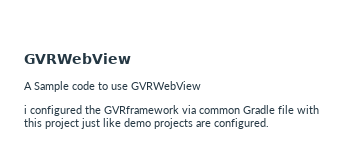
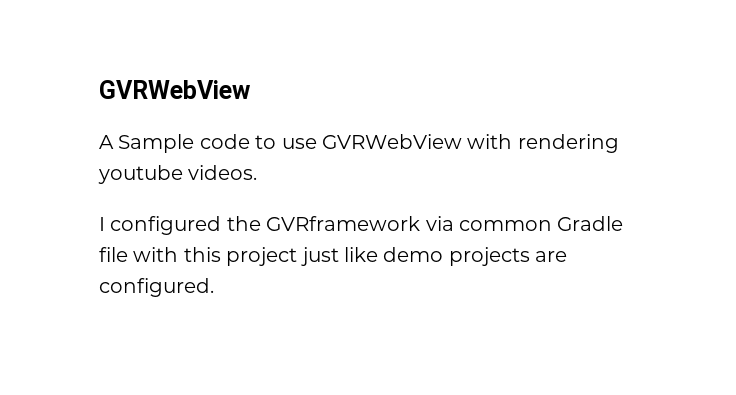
[24,105,27,114] // i -> [467,134,619,153] [98,165,258,184] [99,217,105,231] with rendering youtube videos. // I

